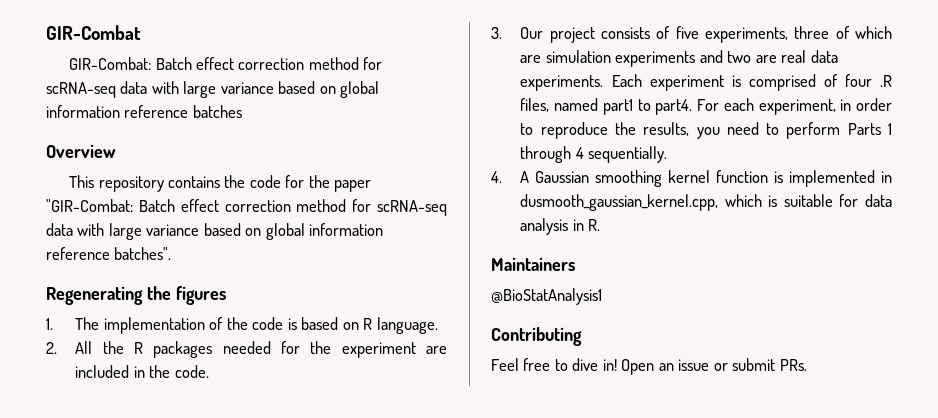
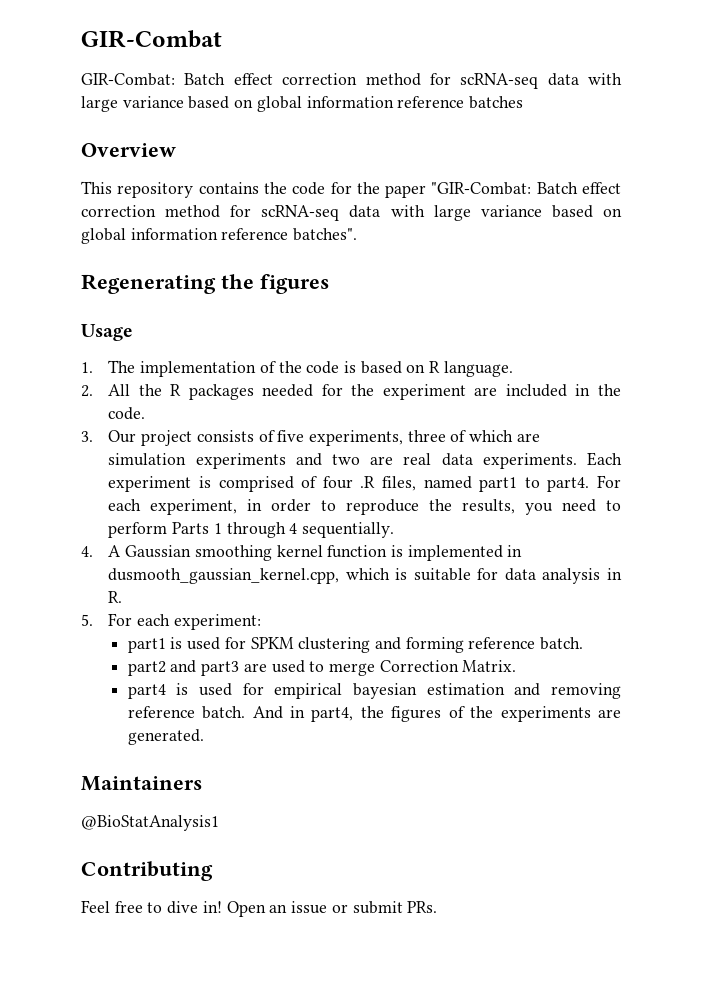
(226, 295) none -> [81,324,133,341] // Usage
(601, 225) none -> [81,613,261,630] [127,637,584,653] [127,660,517,676] [127,683,622,699] [127,706,622,722] [127,729,204,745] // 5. For each experiment: // part1 is used for SPKM clustering and forming reference batch. // part2 and part3 are used to merge Correction Matrix. // part4 is used for empirical bayesian estimation and removing reference batch. And in part4, the figures of the experiments are generated.

